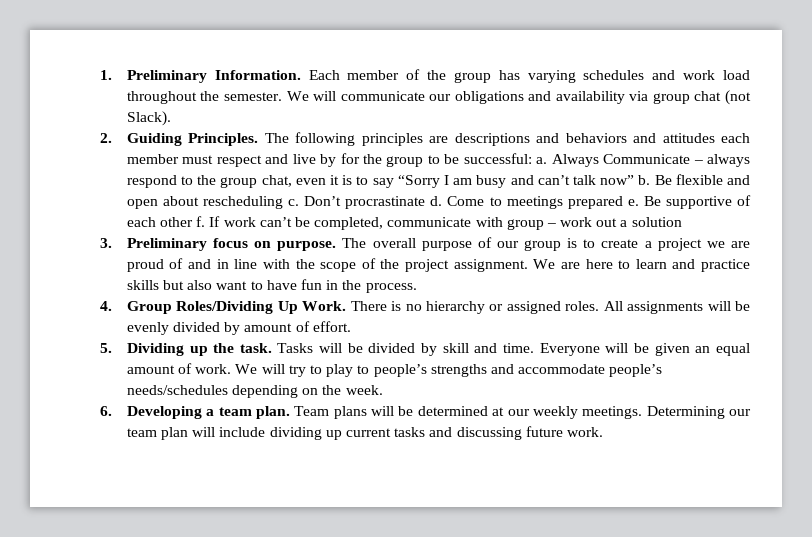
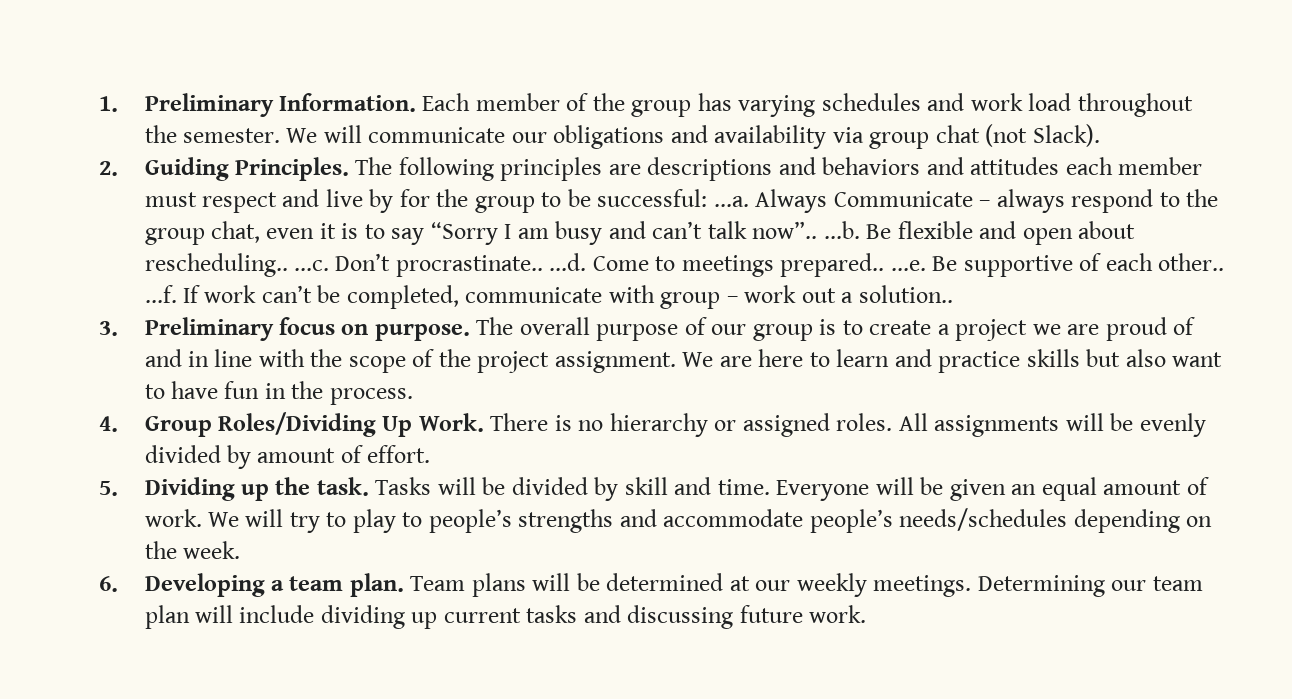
[536,157,548,164] a. -> [713,196,749,207] ...a.
[600,175,651,185] now” b. -> [752,221,860,239] now”.. ...b.
[203,196,443,209] rescheduling c. Don’t procrastinate d. -> [144,253,587,277] rescheduling.. ...c. Don’t procrastinate.. ...d.
[567,196,639,209] prepared e. -> [780,253,926,277] prepared.. ...e.
[160,216,206,227] other f. -> [1158,253,1225,271] [144,285,177,303] other.. ...f.
[631,217,682,227] solution -> [858,285,953,303] solution..

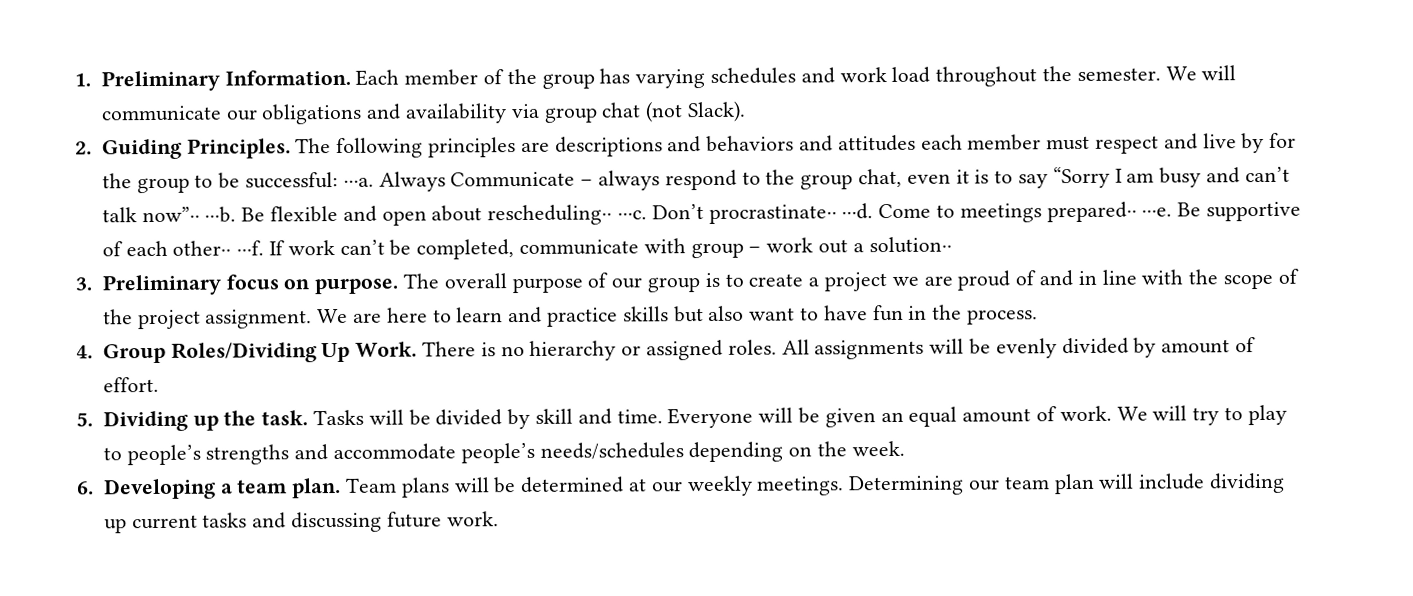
[713,196,749,207] ...a. -> [342,177,374,187] ⋅⋅⋅a.
[752,221,860,239] now”.. ...b. -> [141,206,237,223] now”⋅⋅ ⋅⋅⋅b.
[144,253,587,277] rescheduling.. ...c. Don’t procrastinate.. ...d. -> [487,203,874,226] rescheduling⋅⋅ ⋅⋅⋅c. Don’t procrastinate⋅⋅ ⋅⋅⋅d.
[780,253,926,277] prepared.. ...e. -> [1046,201,1173,223] prepared⋅⋅ ⋅⋅⋅e.
[1158,253,1225,271] [144,285,177,303] other.. ...f. -> [172,240,265,256] other⋅⋅ ⋅⋅⋅f.
[858,285,953,303] solution.. -> [868,236,952,254] solution⋅⋅

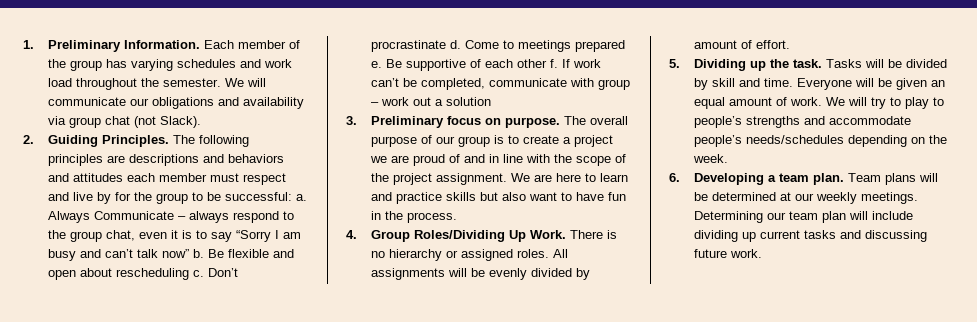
[342,177,374,187] ⋅⋅⋅a. -> [296,194,308,201] a.
[141,206,237,223] now”⋅⋅ ⋅⋅⋅b. -> [162,249,205,258] now” b.
[487,203,874,226] rescheduling⋅⋅ ⋅⋅⋅c. Don’t procrastinate⋅⋅ ⋅⋅⋅d. -> [116,268,239,280] [371,40,462,52] rescheduling c. Don’t procrastinate d.
[1046,201,1173,223] prepared⋅⋅ ⋅⋅⋅e. -> [575,40,626,52] [371,61,383,68] prepared e.
[172,240,265,256] other⋅⋅ ⋅⋅⋅f. -> [517,59,559,68] other f.
[868,236,952,254] solution⋅⋅ -> [446,97,492,106] solution

